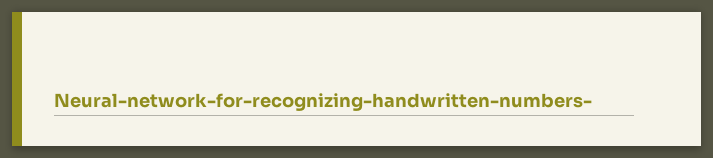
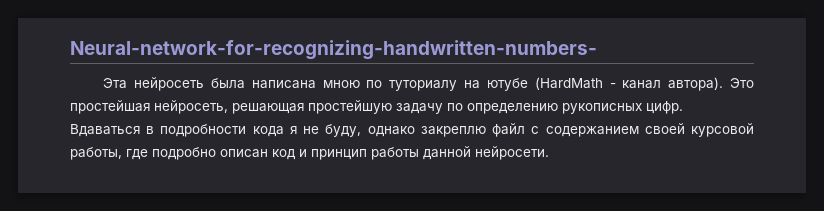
(592, 102) none -> [103,77,755,91] [70,100,683,114] [70,123,754,137] [70,146,549,160] // Эта нейросеть была написана мною по туториалу на ютубе (HardMath - канал автора). Это простейшая нейросеть, решающая простейшую задачу по определению рукописных цифр. Вдаваться в подробности кода я не буду, однако закреплю файл с содержанием своей курсовой работы, где подробно описан код и принцип работы данной нейросети.

